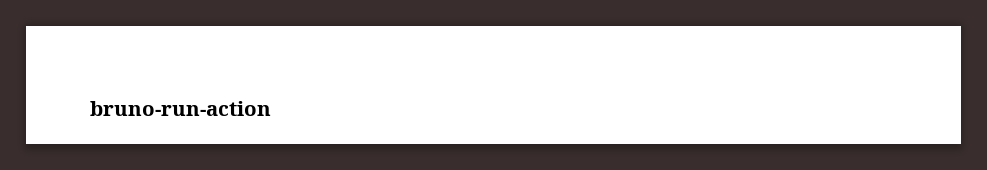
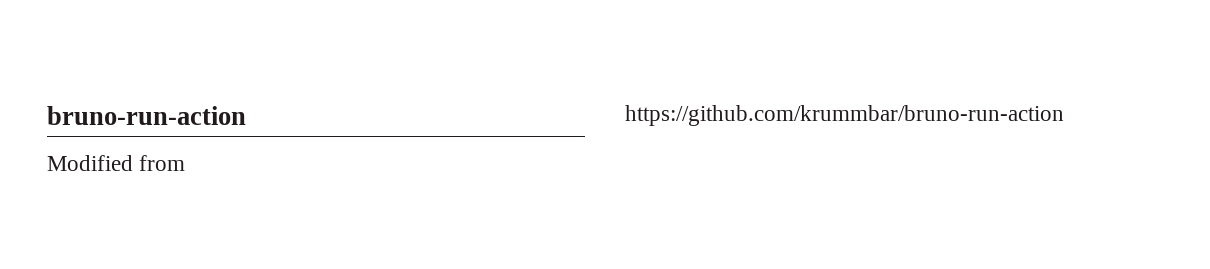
(271, 108) none -> [47,155,186,171] [625,105,1064,126] // Modified from https://github.com/krummbar/bruno-run-action

